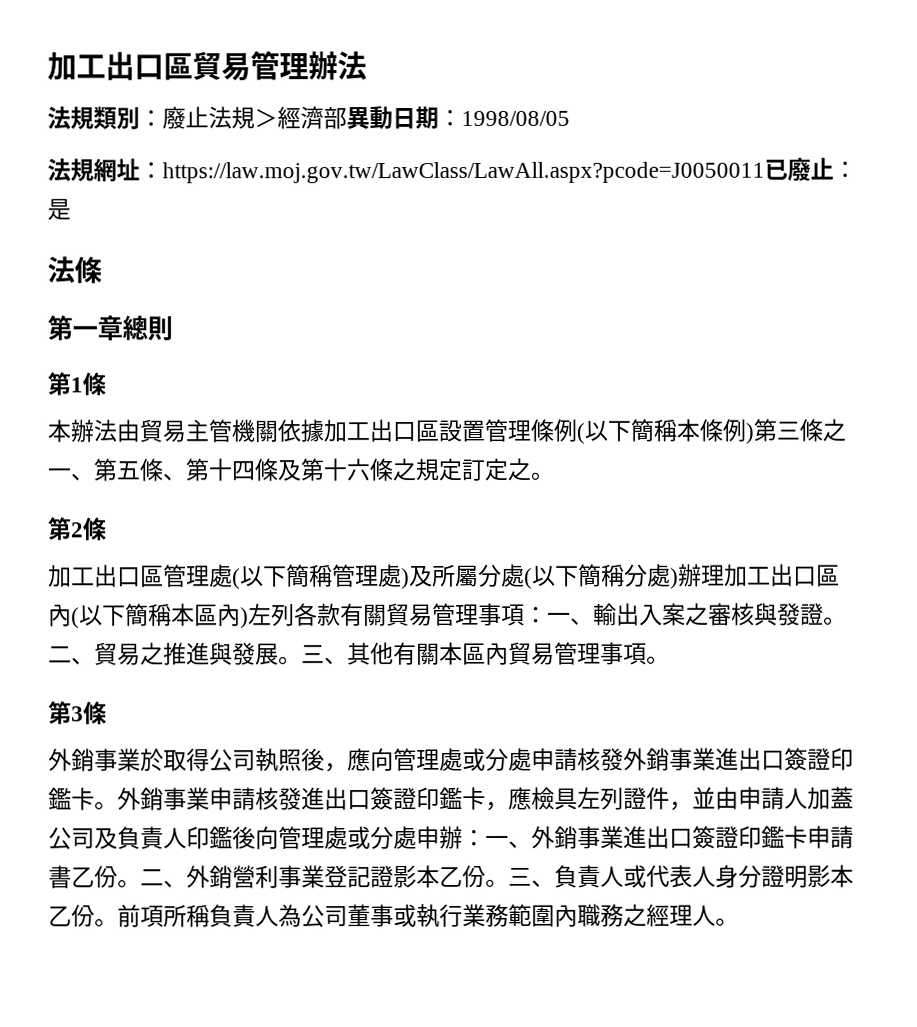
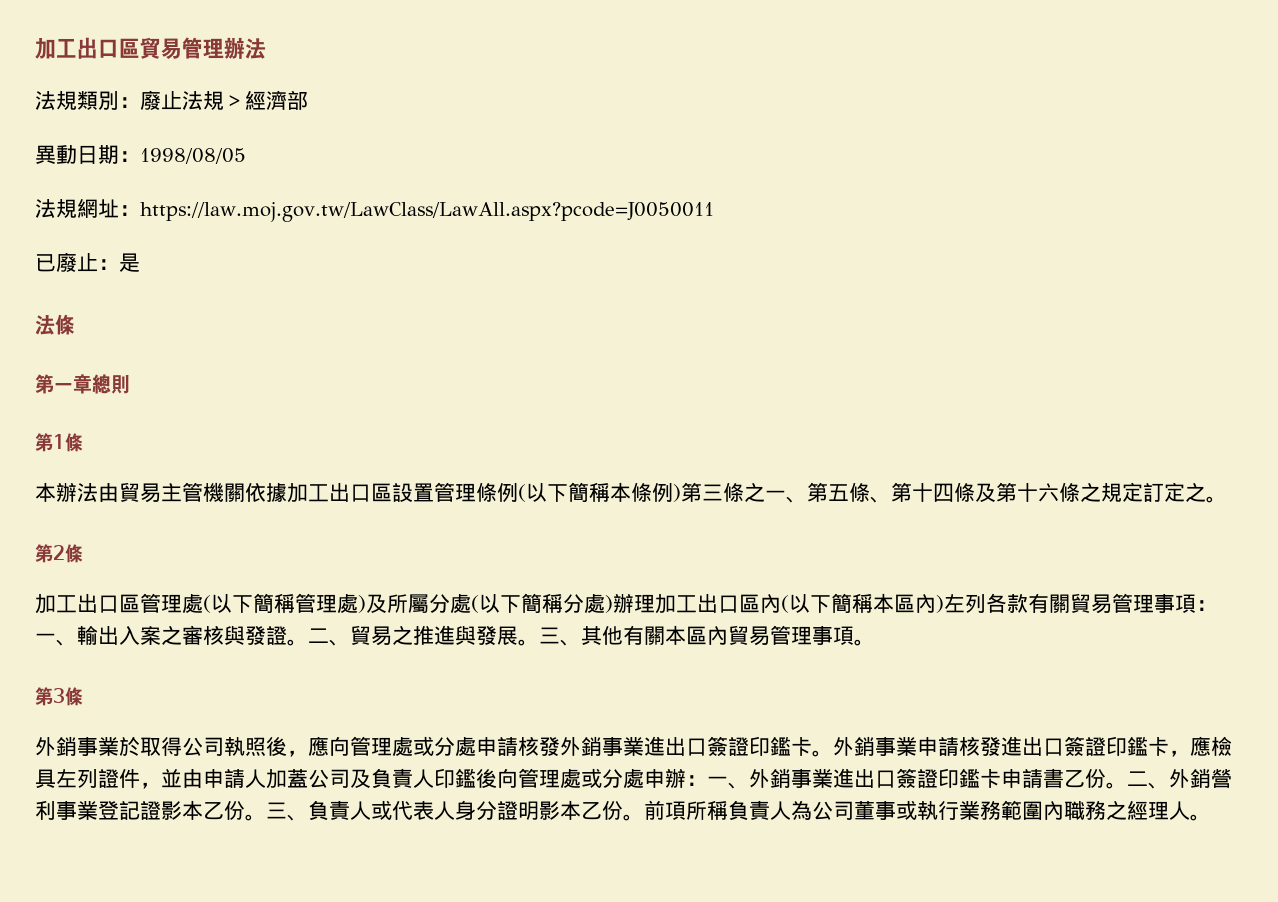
(347, 118) none -> (308, 100) //
(765, 172) none -> (714, 212) //

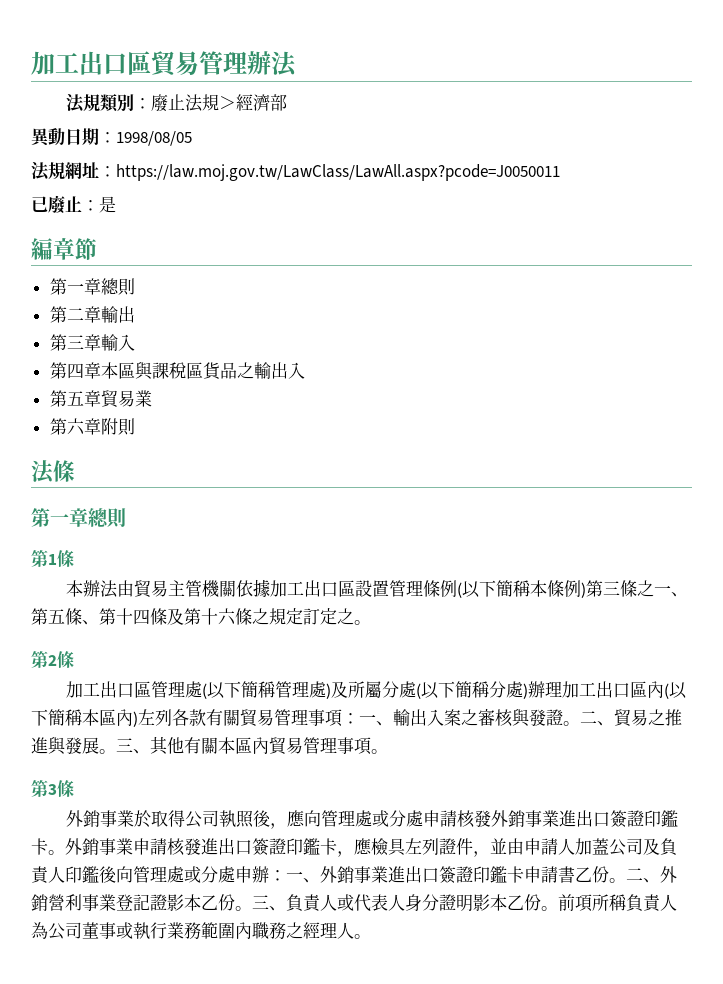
(140, 262) none -> [31,238,97,261] [49,278,135,296] [49,306,135,323] [49,334,135,351] [49,362,305,380] [49,390,152,408] [49,418,135,436] // 編章節 // 第一章總則 // 第二章輸出 // 第三章輸入 // 第四章本區與課稅區貨品之輸出入 // 第五章貿易業 // 第六章附則

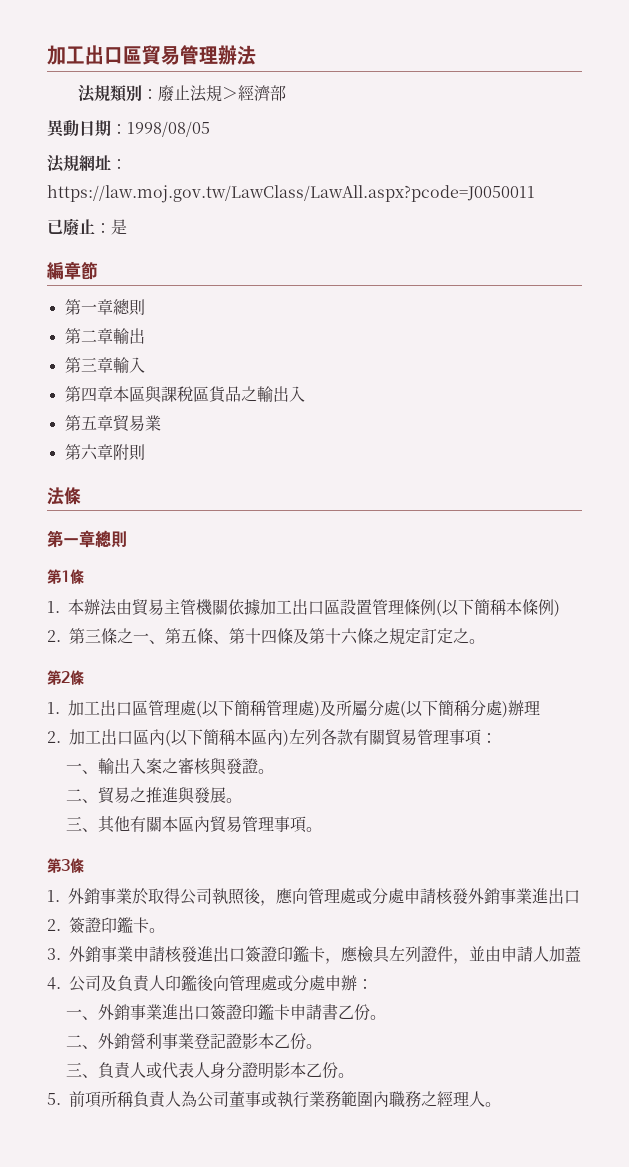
(74, 558) none -> [47,601,60,613] 1.
(586, 590) none -> [47,630,61,642] // 2.
(74, 659) none -> [47,702,60,714] 1.
(562, 689) none -> [47,731,61,743] // 2.
(359, 718) none -> (497, 738) //
(580, 723) none -> (275, 771) //
(116, 751) none -> (243, 800) //
(74, 788) none -> [47,890,60,902] 1.
(610, 819) none -> [47,919,61,931] // 2.
(65, 852) none -> [47,948,61,960] // 3.
(609, 846) none -> [47,977,61,990] // 4.
(286, 875) none -> (373, 984) //
(626, 880) none -> (387, 1017) //
(252, 908) none -> (323, 1046) //
(558, 908) none -> [47,1093,61,1105] // 5.

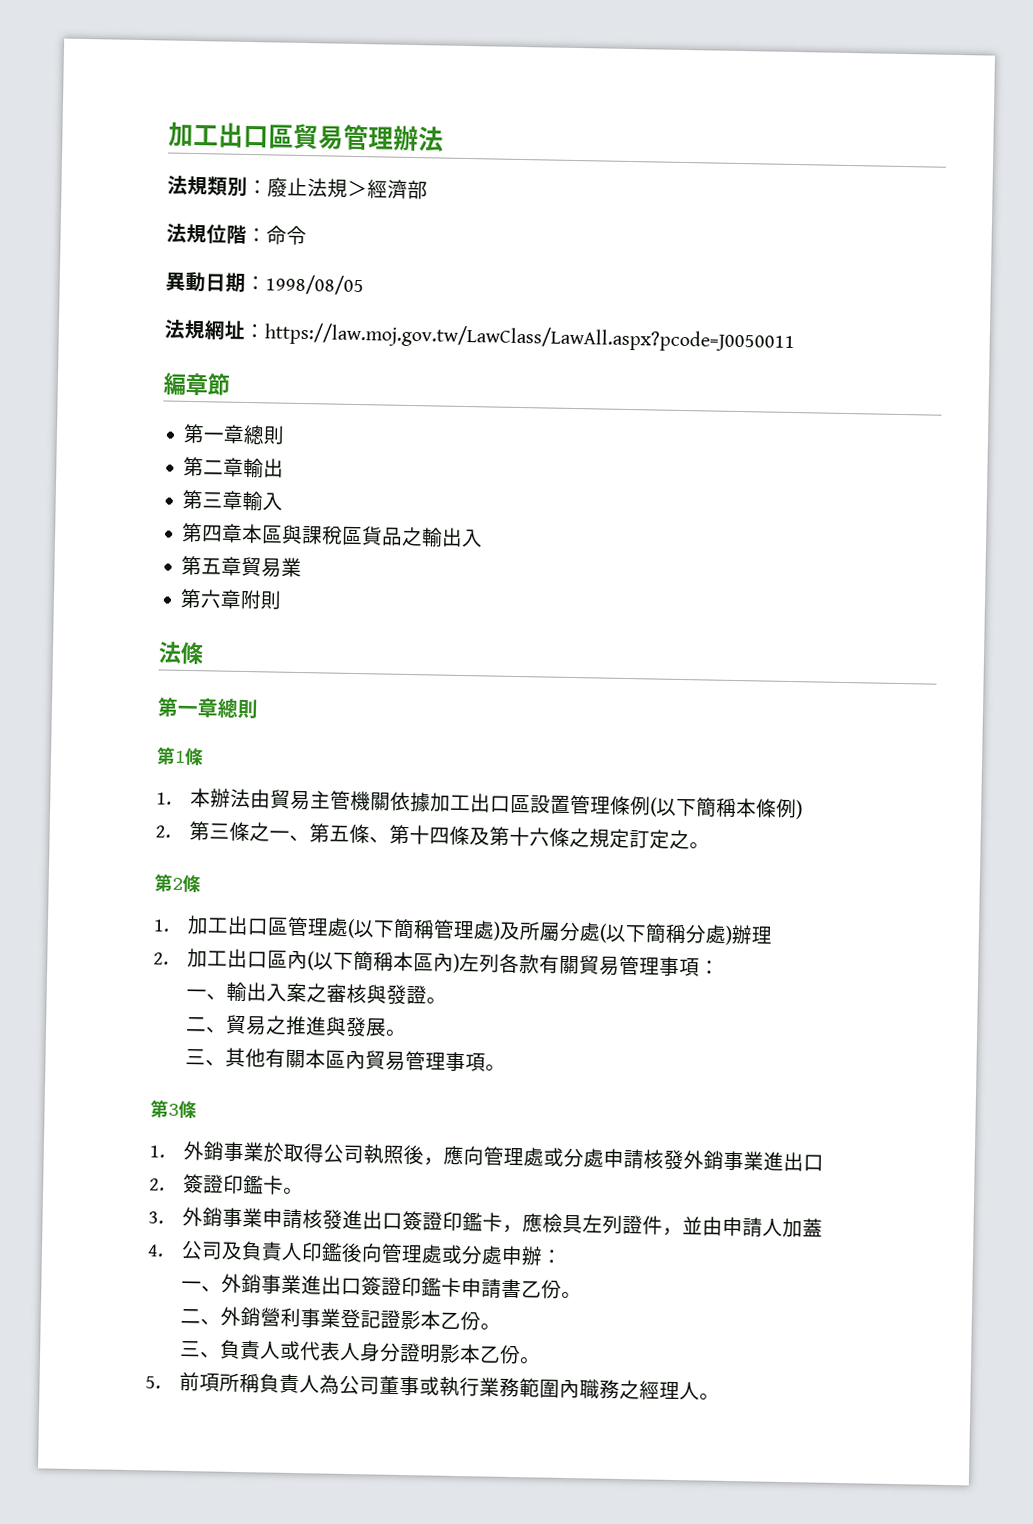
(286, 93) none -> [166,223,307,246] // 法規位階：命令
[47,218,127,236] // 已廢止：是 -> (795, 338) none

